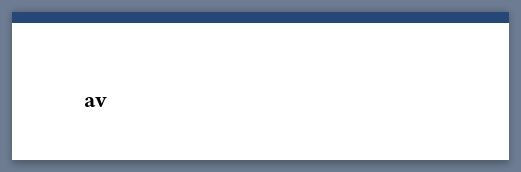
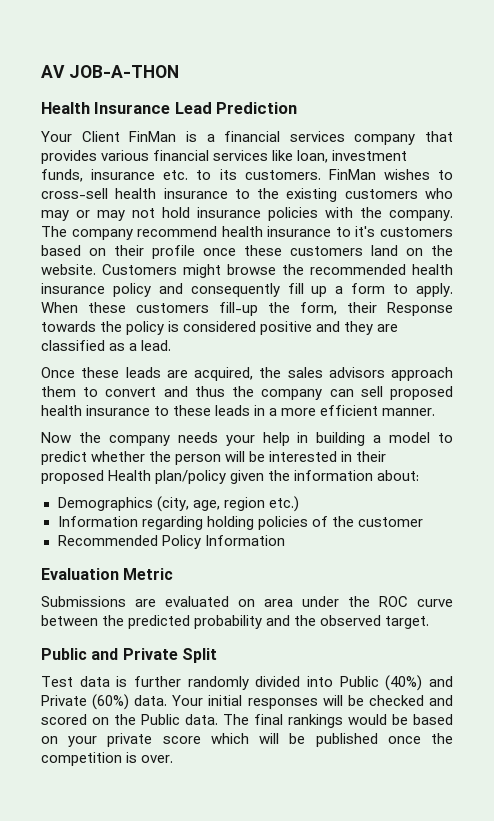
[84,97,107,107] av -> [41,65,179,78] [41,102,298,114] [41,131,453,145] [41,150,408,164] [41,169,453,182] [41,188,453,202] [41,207,453,221] [41,226,453,240] [41,245,453,259] [41,264,453,278] [41,283,454,297] [41,302,453,316] [41,321,399,335] [41,340,172,351] [41,367,453,381] [41,386,454,400] [41,405,436,416] [41,432,453,446] [41,451,387,465] [41,470,420,484] [57,496,299,512] [57,516,423,530] [57,535,285,549] [41,568,174,580] [41,596,453,607] [41,615,430,629] [41,648,217,663] [41,675,454,691] [41,694,453,710] [41,714,453,728] [41,733,454,747] [41,752,174,766] AV JOB-A-THON // Health Insurance Lead Prediction // Your Client FinMan is a financial services company that provides various financial services like loan, investment funds, insurance etc. to its customers. FinMan wishes to cross-sell health insurance to the existing customers who may or may not hold insurance policies with the company. The company recommend health insurance to it's customers based on their profile once these customers land on the website. Customers might browse the recommended health insurance policy and consequently fill up a form to apply. When these customers fill-up the form, their Response towards the policy is considered positive and they are classified as a lead. // Once these leads are acquired, the sales advisors approach them to convert and thus the company can sell proposed health insurance to these leads in a more efficient manner. // Now the company needs your help in building a model to predict whether the person will be interested in their proposed Health plan/policy given the information about: // Demographics (city, age, region etc.) // Information regarding holding policies of the customer // Recommended Policy Information // Evaluation Metric // Submissions are evaluated on area under the ROC curve between the predicted probability and the observed target. // Public and Private Split // Test data is further randomly divided into Public (40%) and Private (60%) data. Your initial responses will be checked and scored on the Public data. The final rankings would be based on your private score which will be published once the competition is over.

